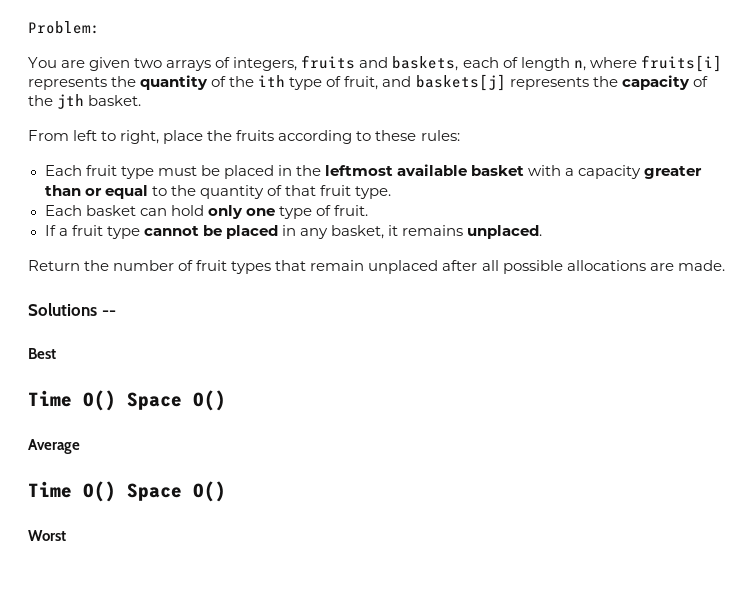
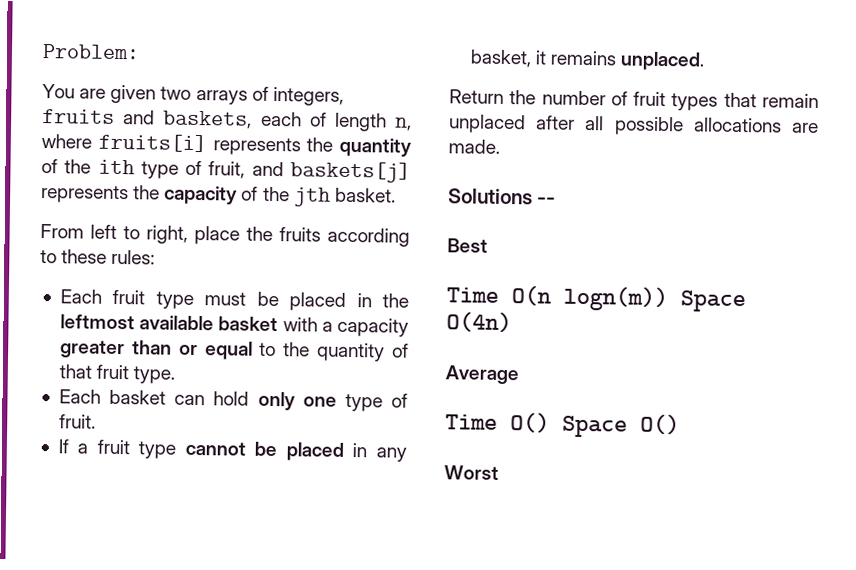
[83,390,226,411] O() Space O() -> [511,285,746,313] [446,311,512,334] O(n logn(m)) Space O(4n)

